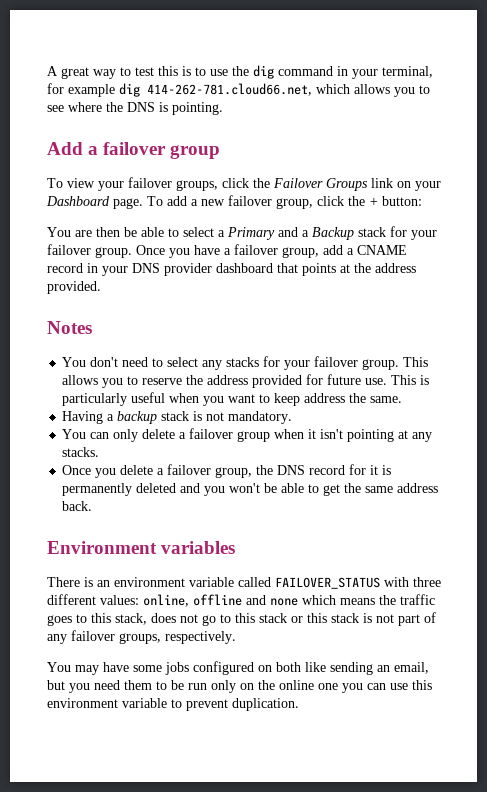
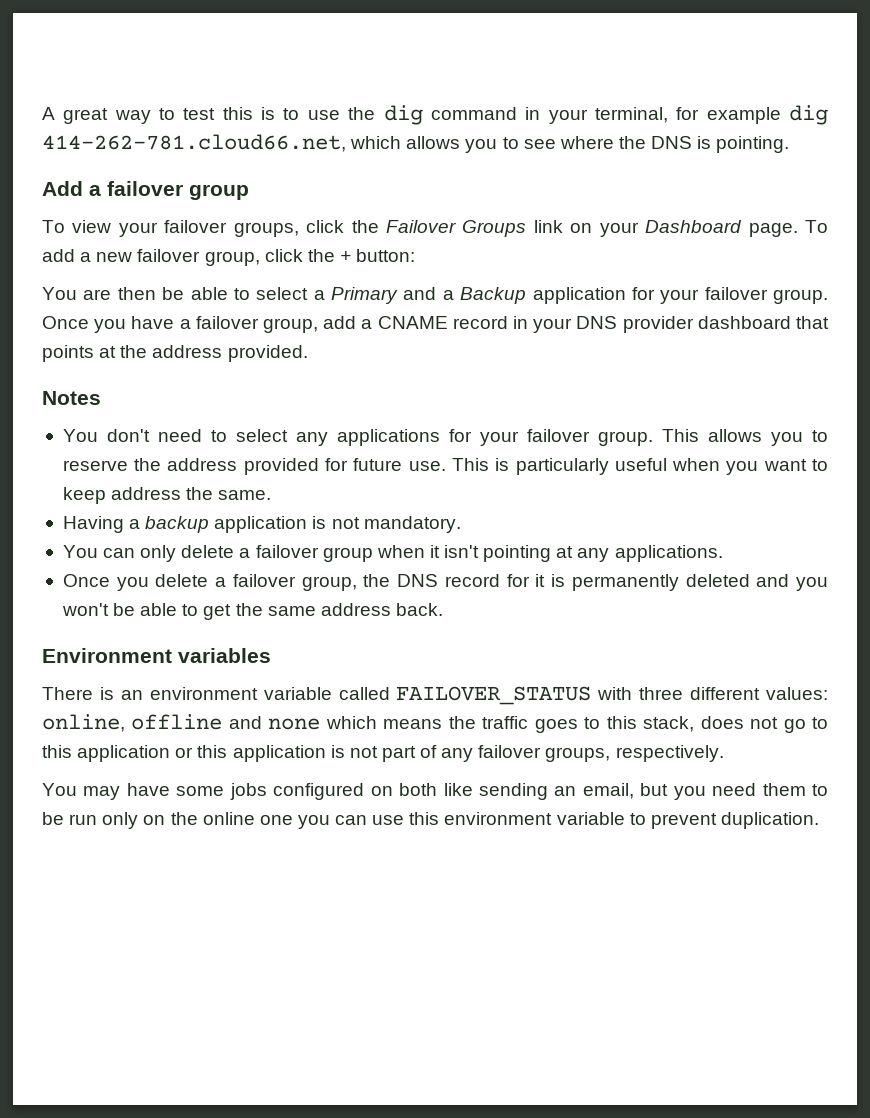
[358,227,386,237] stack -> [532,287,626,304] application
[226,357,260,367] stacks -> [336,429,440,446] applications
[161,411,190,421] stack -> [214,516,308,533] application
[62,447,100,457] stacks. -> [614,545,723,562] applications.
[259,613,287,623] stack -> [77,745,171,762] application
[331,613,359,623] stack -> [232,745,326,762] application

